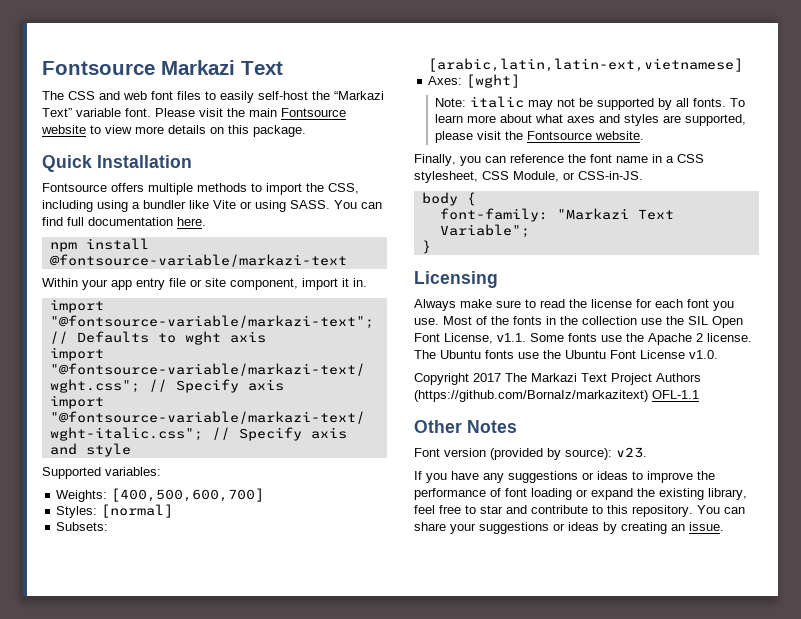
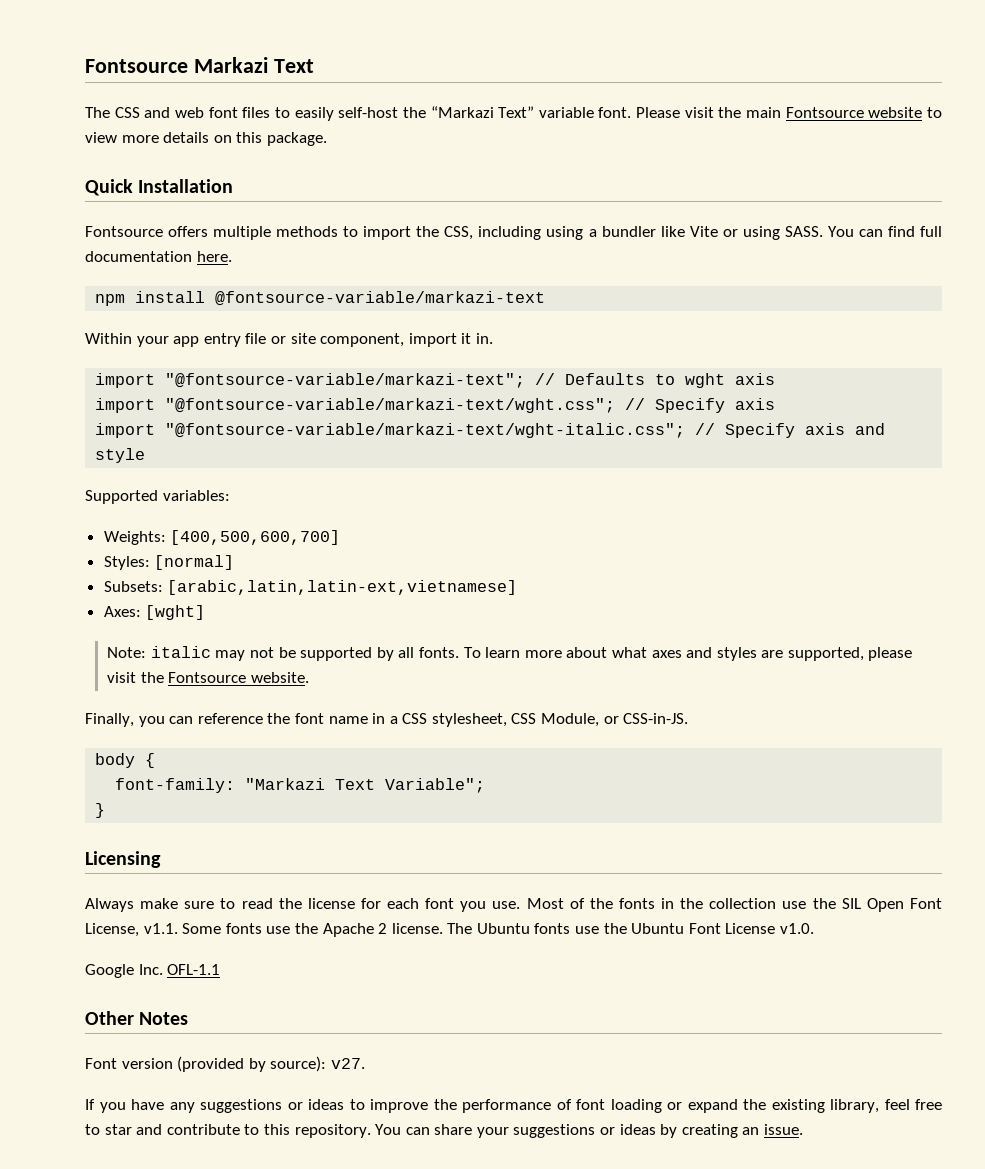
[414,373,701,385] [414,390,648,402] Copyright 2017 The Markazi Text Project Authors (https://github.com/BornaIz/markazitext) -> [85,964,163,978] Google Inc.
[616,447,647,458] v23. -> [330,1058,365,1069] v27.

